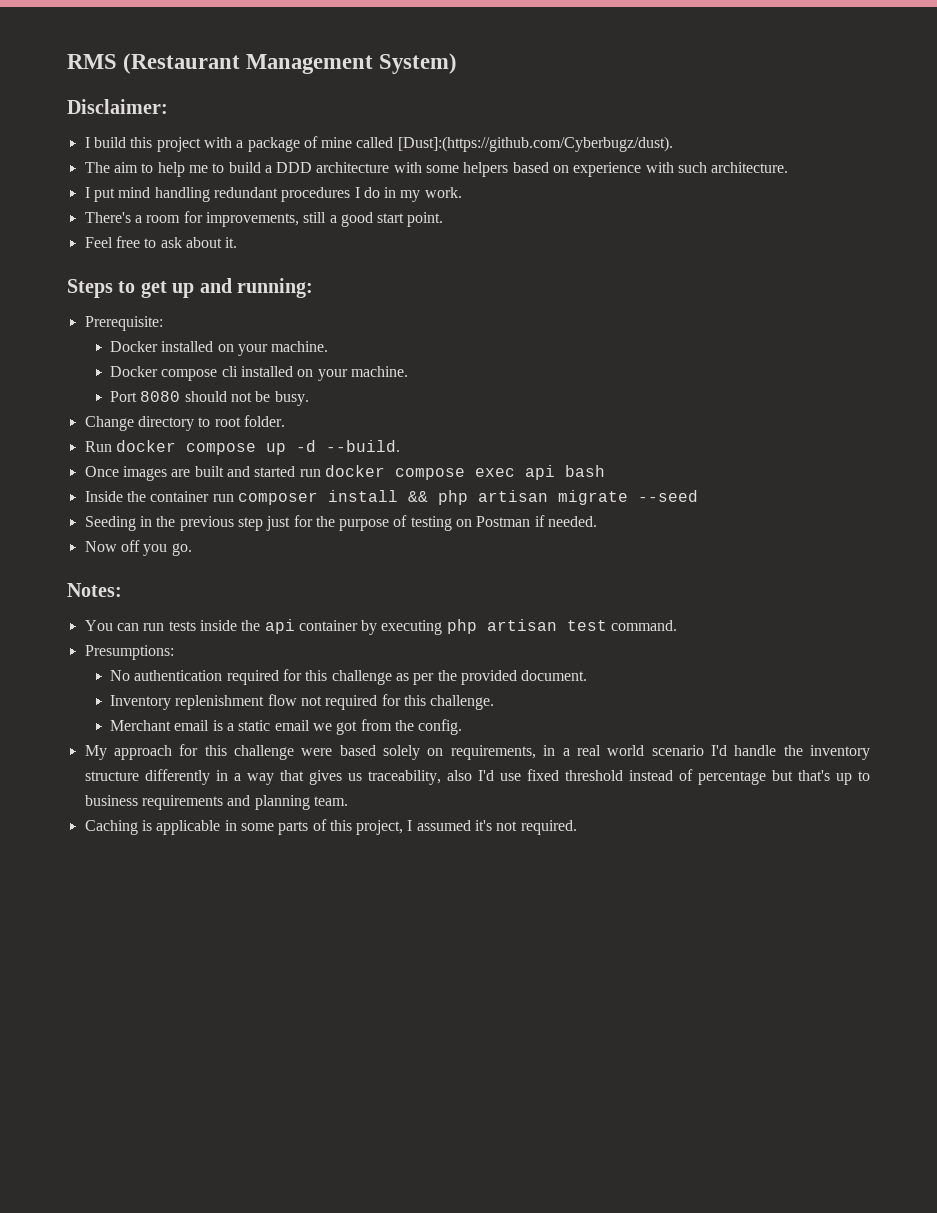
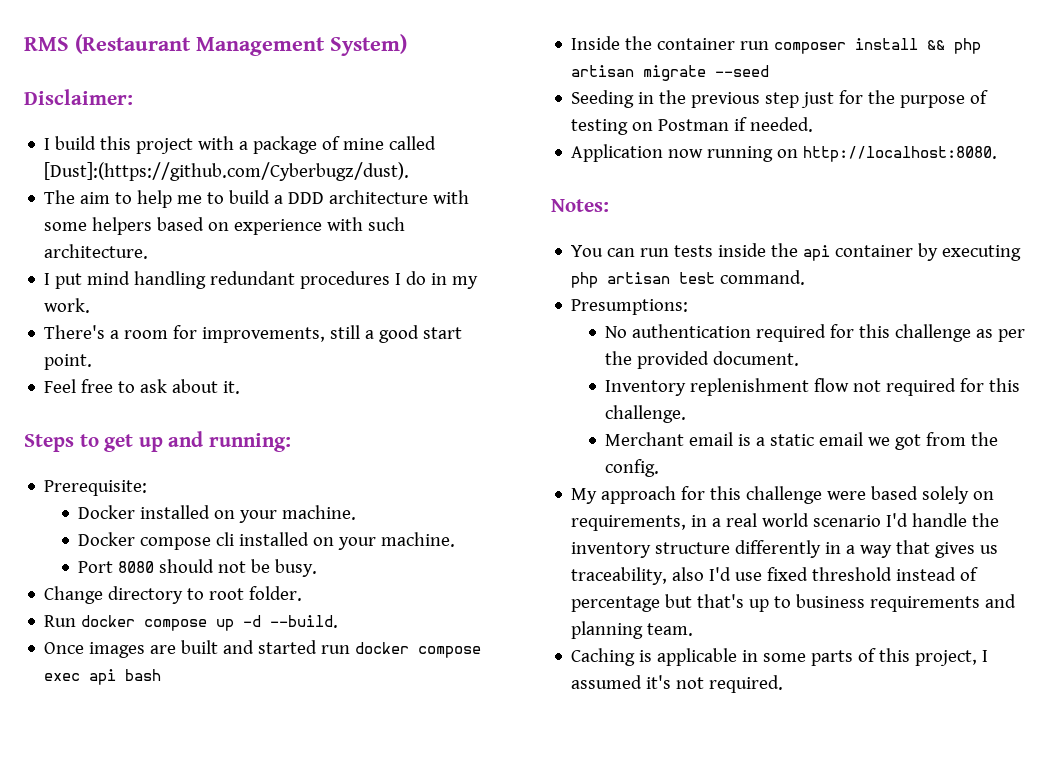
[84,540,192,556] Now off you go. -> [571,144,998,162] Application now running on http://localhost:8080.

